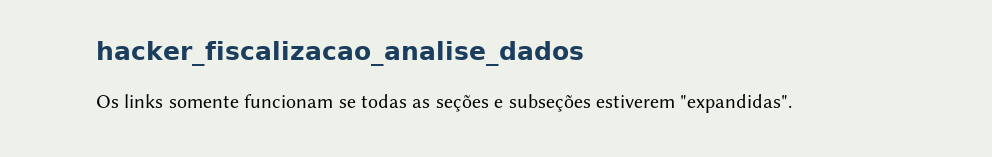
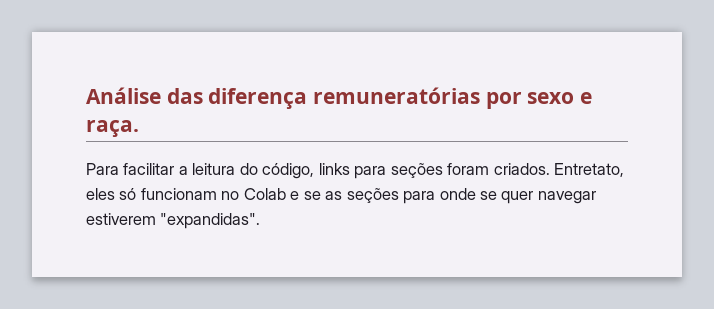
[96,41,584,66] [96,94,591,112] hacker_fiscalizacao_analise_dados // Os links somente funcionam se todas as seções e subseções -> [86,87,593,109] [86,120,139,137] [86,163,625,179] [86,188,596,204] Análise das diferença remuneratórias por sexo e raça. // Para facilitar a leitura do código, links para seções foram criados. Entretato, eles só funcionam no Colab e se as seções para onde se quer navegar

